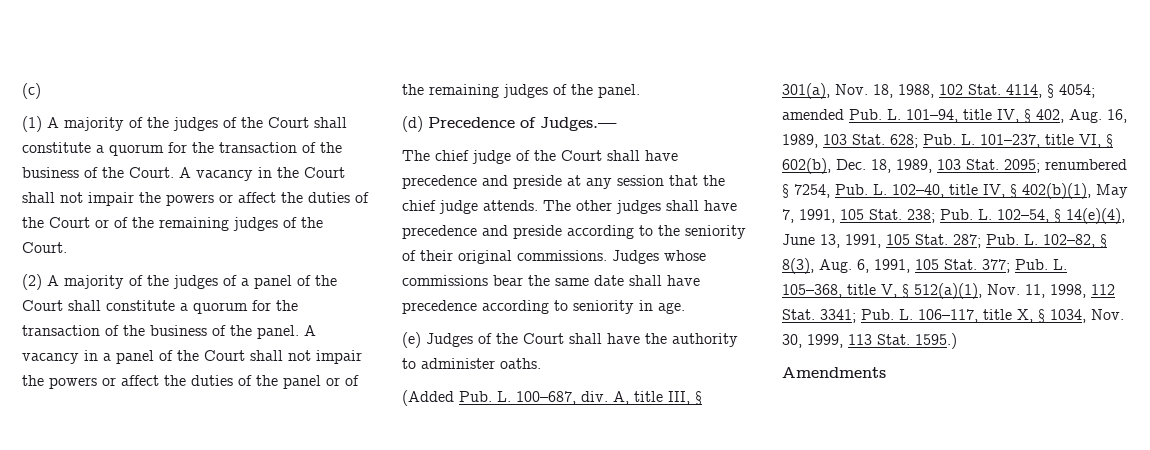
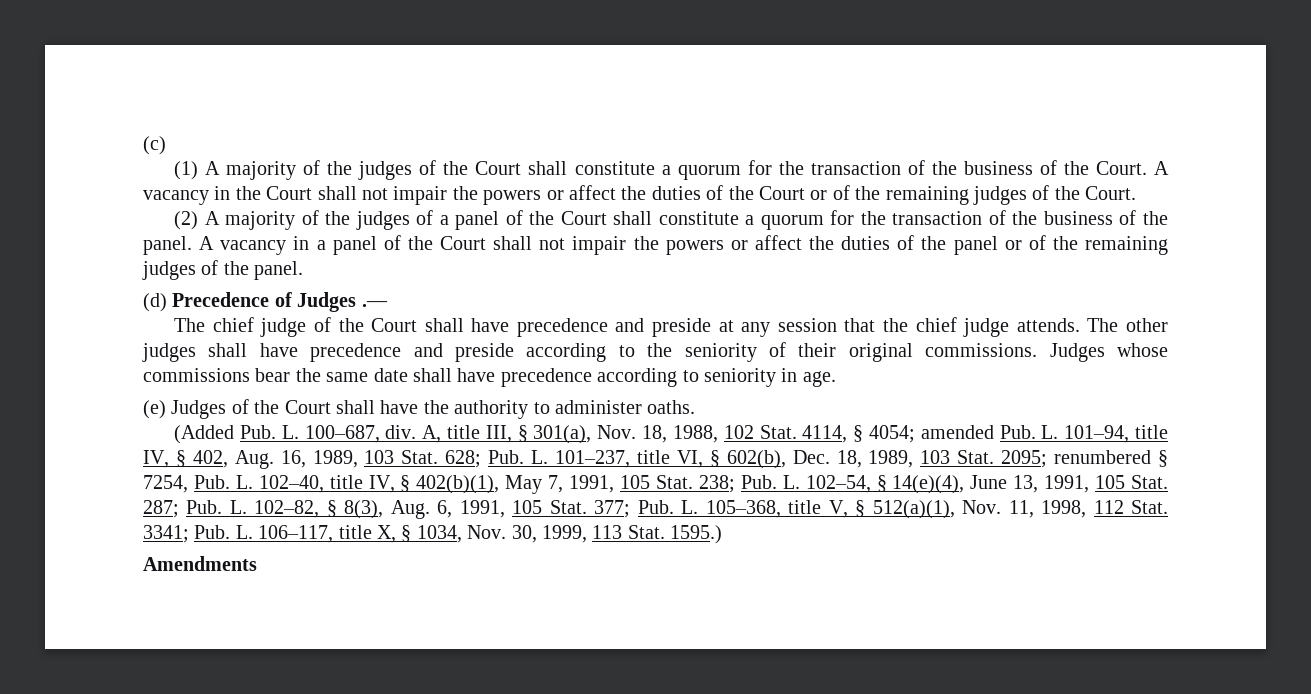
[540,117,617,131] Judges.— -> [297,292,388,312] Judges .—

